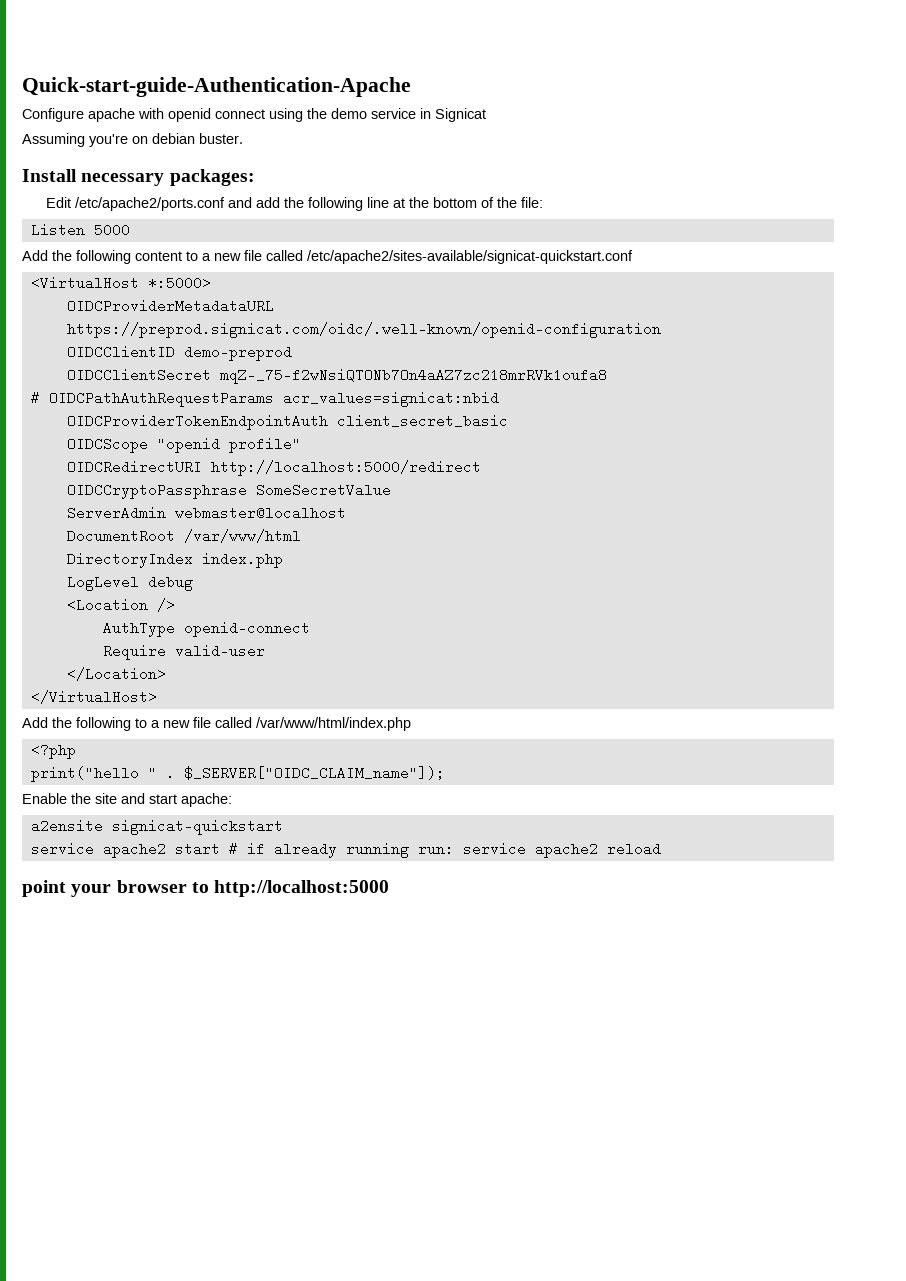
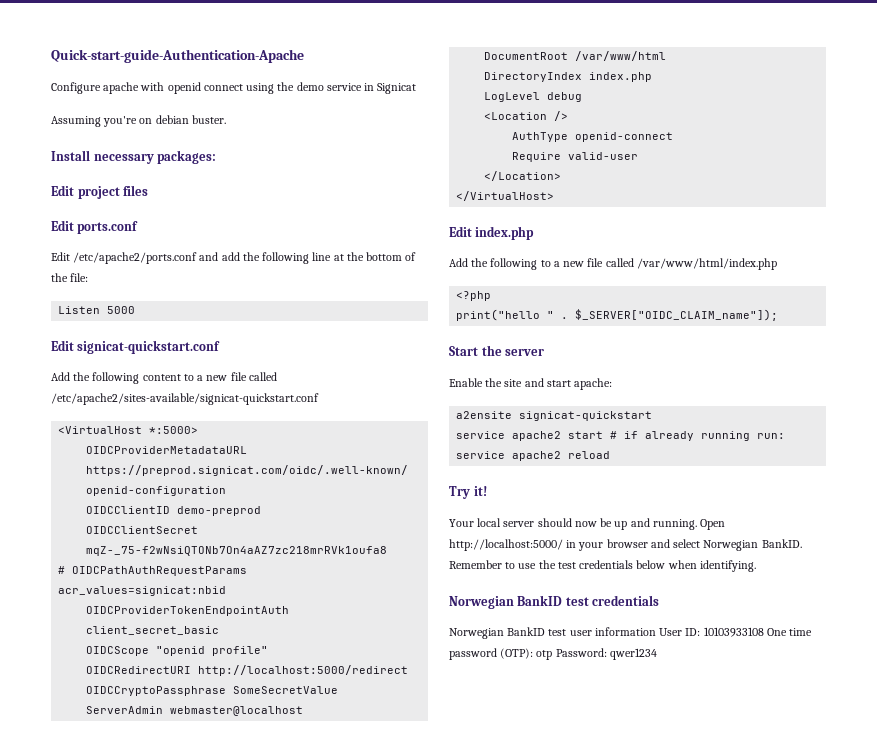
(255, 177) none -> [51,185,149,199] [51,220,139,234] // Edit project files // Edit ports.conf
(130, 230) none -> [51,340,221,354] // Edit signicat-quickstart.conf
(157, 697) none -> [449,226,535,240] // Edit index.php
(445, 773) none -> [449,345,545,356] // Start the server
[22,880,390,897] point your browser to http://localhost:5000 -> [449,486,487,499] [449,518,726,530] [449,539,802,551] [449,560,756,572] [449,595,660,609] [449,627,813,639] [449,648,657,660] Try it! // Your local server should now be up and running. Open http://localhost:5000/ in your browser and select Norwegian BankID. Remember to use the test credentials below when identifying. // Norwegian BankID test credentials // Norwegian BankID test user information User ID: 10103933108 One time password (OTP): otp Password: qwer1234

